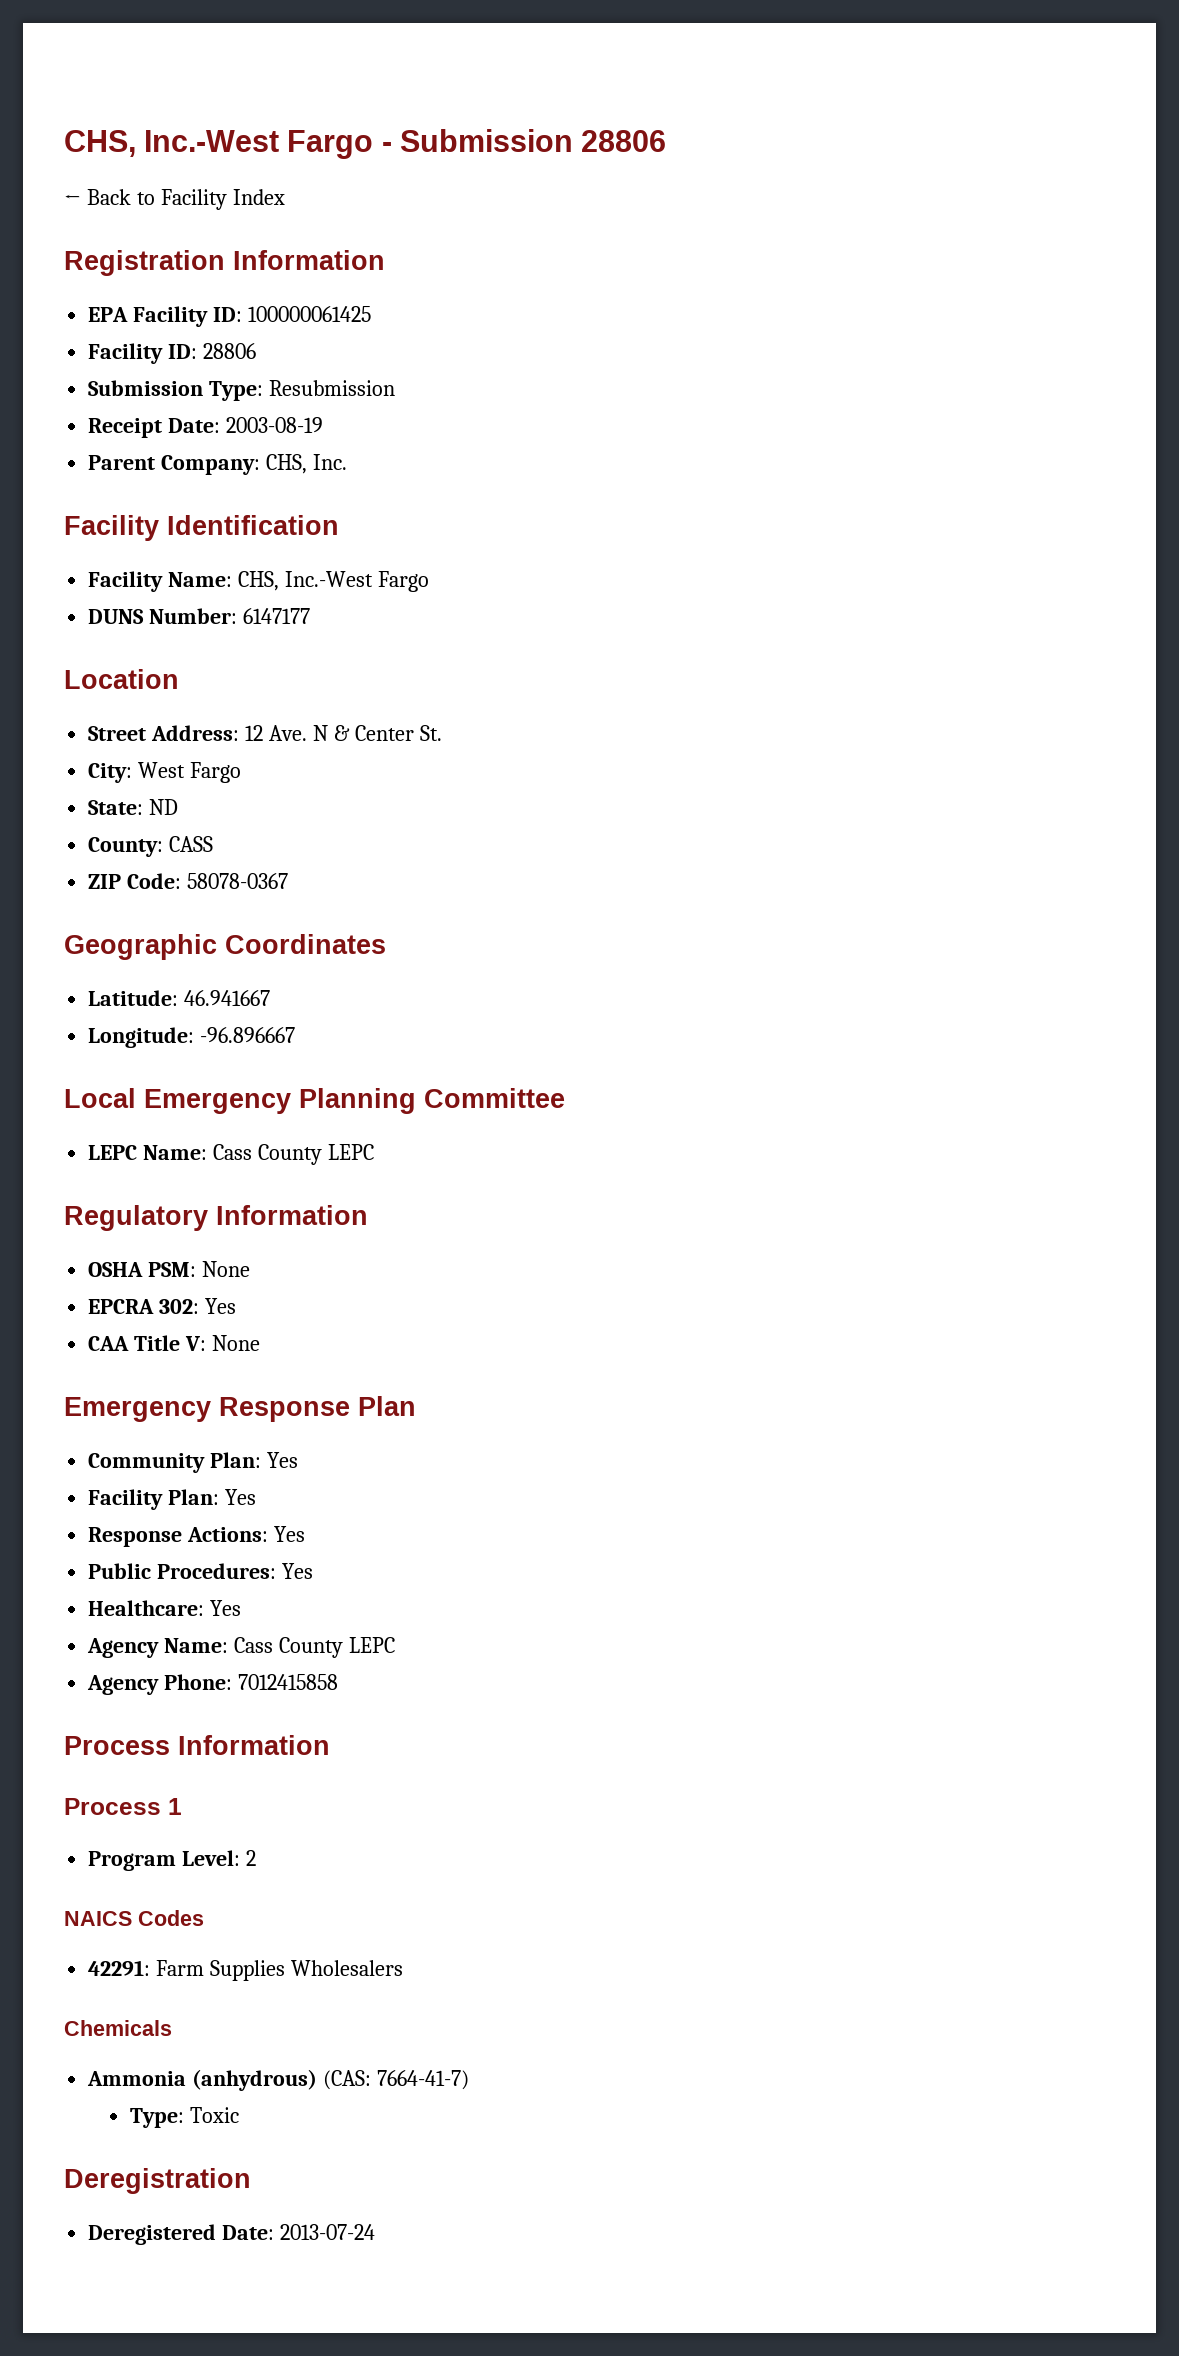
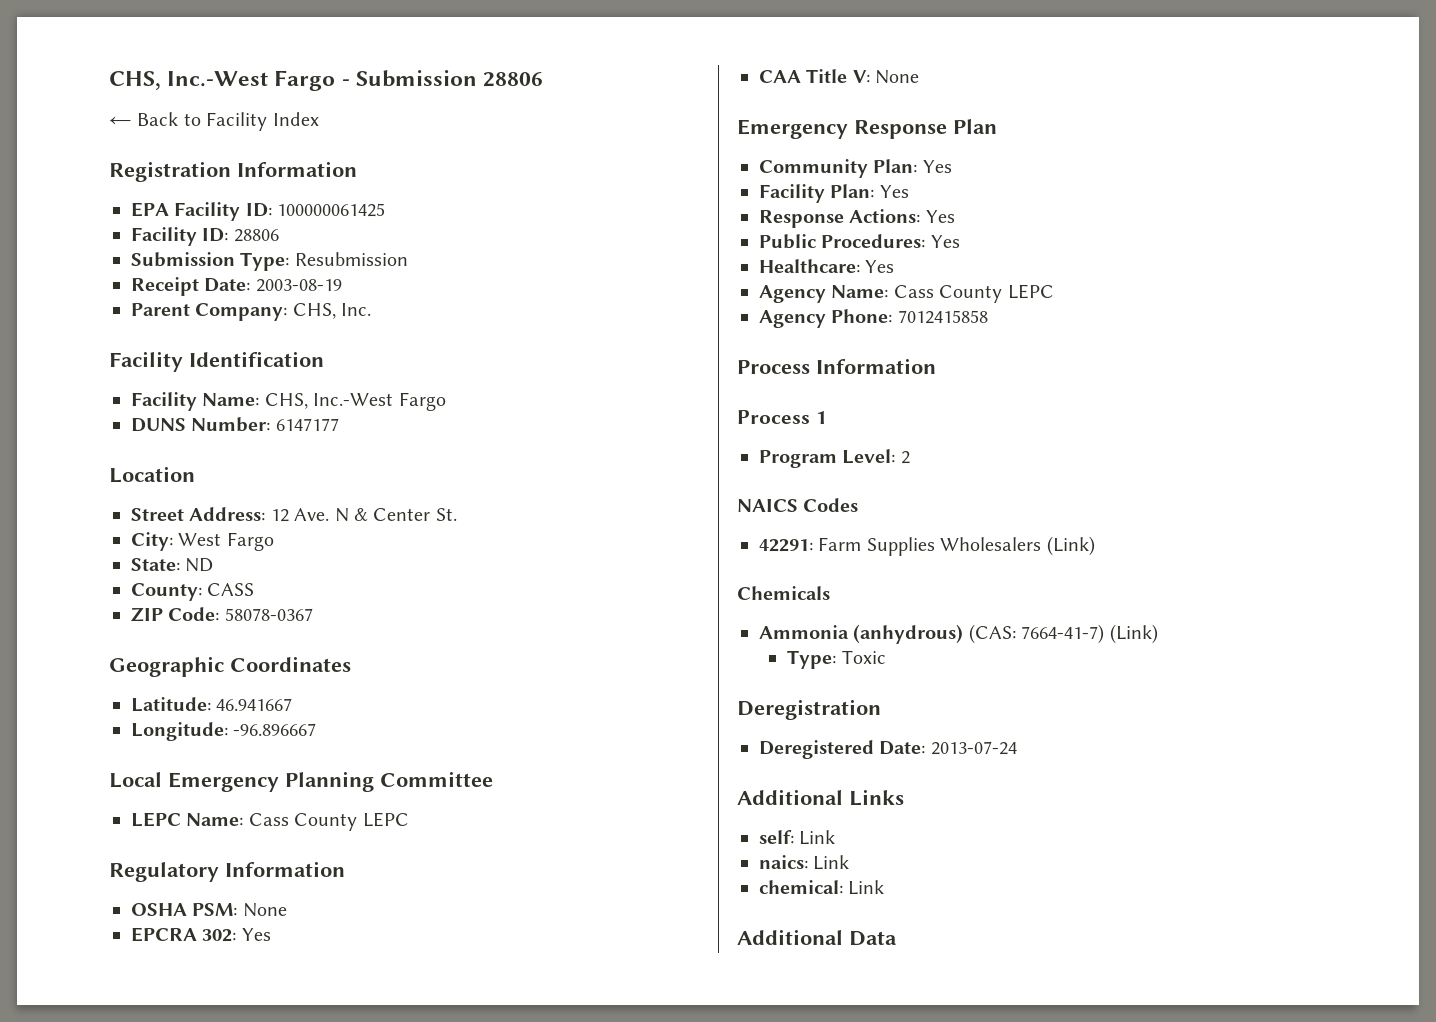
(404, 1968) none -> [1046,536,1095,556] (Link)
(470, 2080) none -> [1109,624,1158,644] (Link)
(376, 2232) none -> [737,789,904,806] [759,830,836,845] [759,855,850,870] [759,880,885,895] [737,929,897,946] // Additional Links // self: Link // naics: Link // chemical: Link // Additional Data

